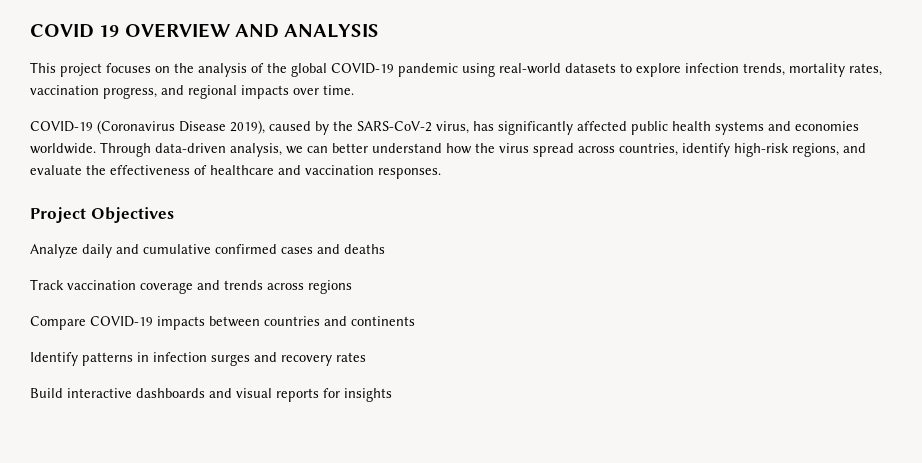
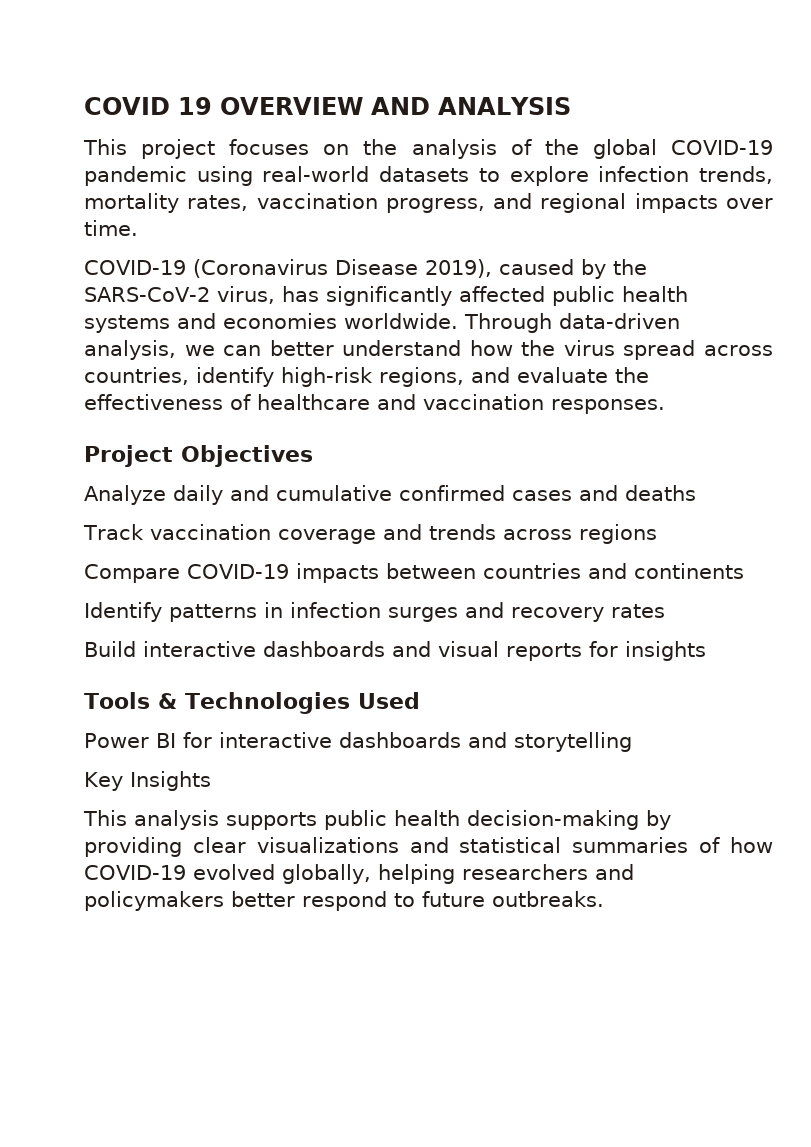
(392, 395) none -> [84,692,420,714] [84,732,632,752] [84,771,211,791] [83,810,671,830] [84,837,773,857] [84,864,634,884] [84,891,604,911] // Tools & Technologies Used // Power BI for interactive dashboards and storytelling // Key Insights // This analysis supports public health decision-making by providing clear visualizations and statistical summaries of how COVID-19 evolved globally, helping researchers and policymakers better respond to future outbreaks.

